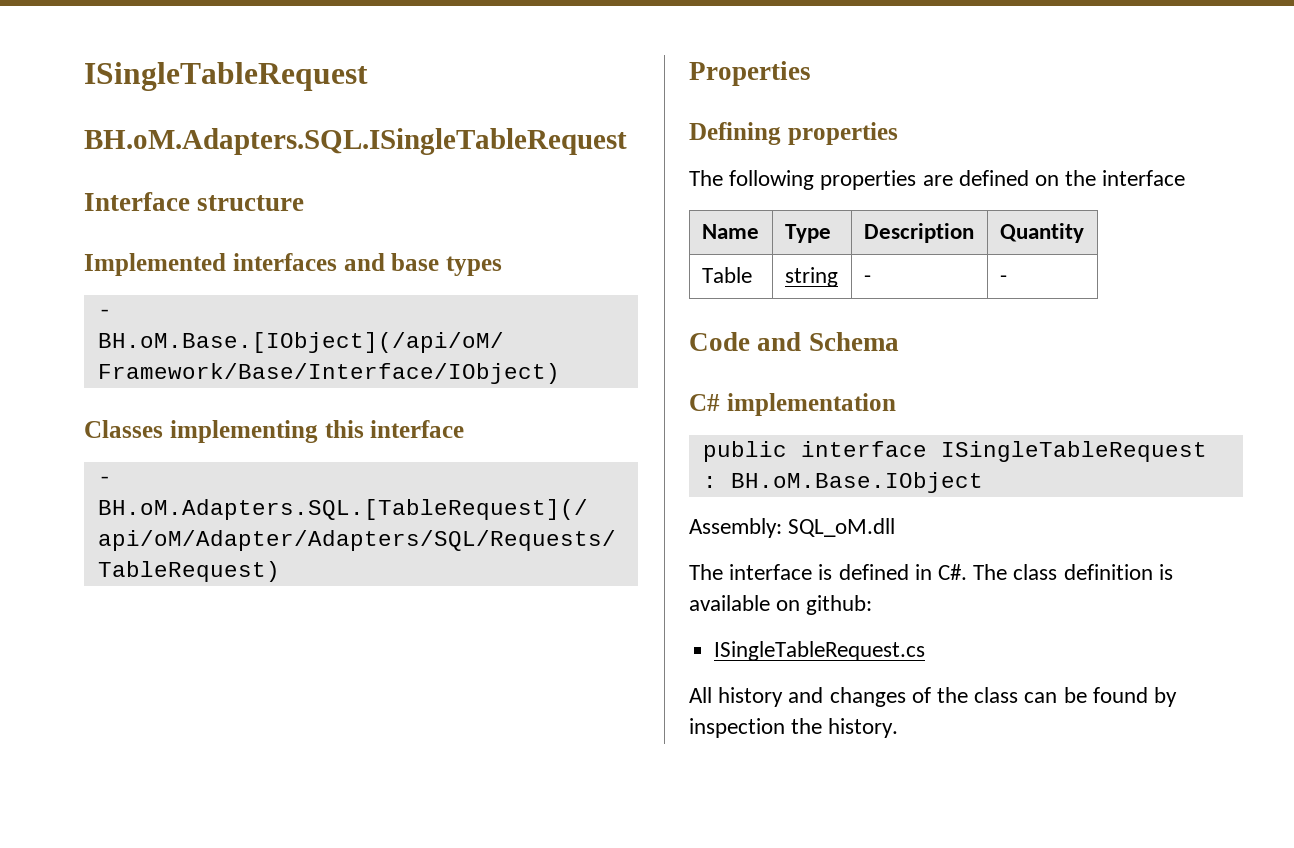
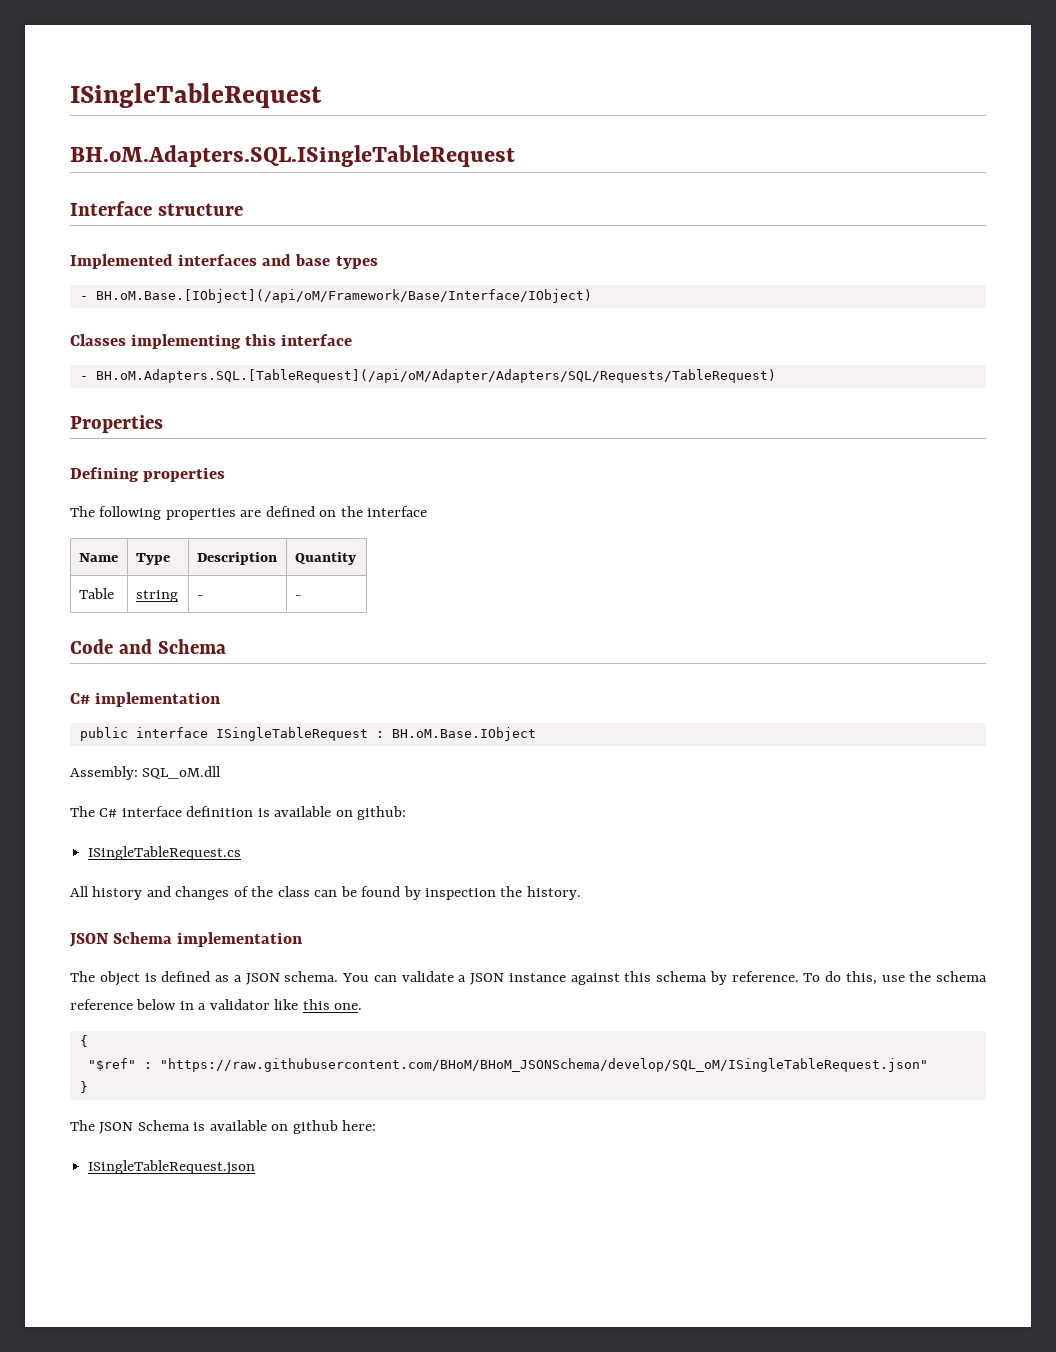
[729,564,1058,580] interface is defined in C#. The class -> [99,806,182,817] C# interface
(899, 728) none -> [69,932,304,947] [70,971,987,986] [70,999,363,1010] [79,1035,88,1047] [87,1058,928,1072] [79,1081,88,1093] [70,1120,377,1134] [88,1160,256,1175] // JSON Schema implementation // The object is defined as a JSON schema. You can validate a JSON instance against this schema by reference. To do this, use the schema reference below in a validator like this one. // { // "$ref" : "https://raw.githubusercontent.com/BHoM/BHoM_JSONSchema/develop/SQL_oM/ISingleTableRequest.json" // } // The JSON Schema is available on github here: // ISingleTableRequest.json

